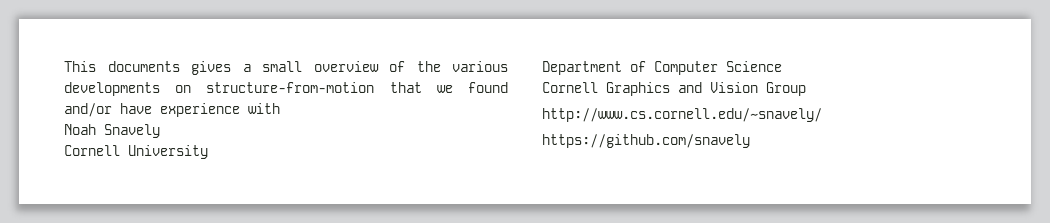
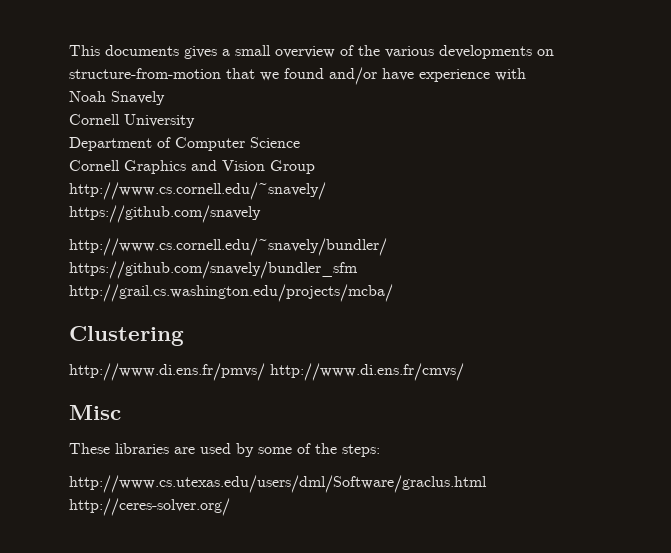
(750, 141) none -> [69,238,387,256] [69,261,358,279] [69,284,393,302] [69,326,184,346] [69,363,464,381] [69,405,121,420] [69,443,380,457] [69,475,487,493] [69,498,230,516] // http://www.cs.cornell.edu/~snavely/bundler/ https://github.com/snavely/bundler_sfm http://grail.cs.washington.edu/projects/mcba/ // Clustering // http://www.di.ens.fr/pmvs/ http://www.di.ens.fr/cmvs/ // Misc // These libraries are used by some of the steps: // http://www.cs.utexas.edu/users/dml/Software/graclus.html http://ceres-solver.org/

